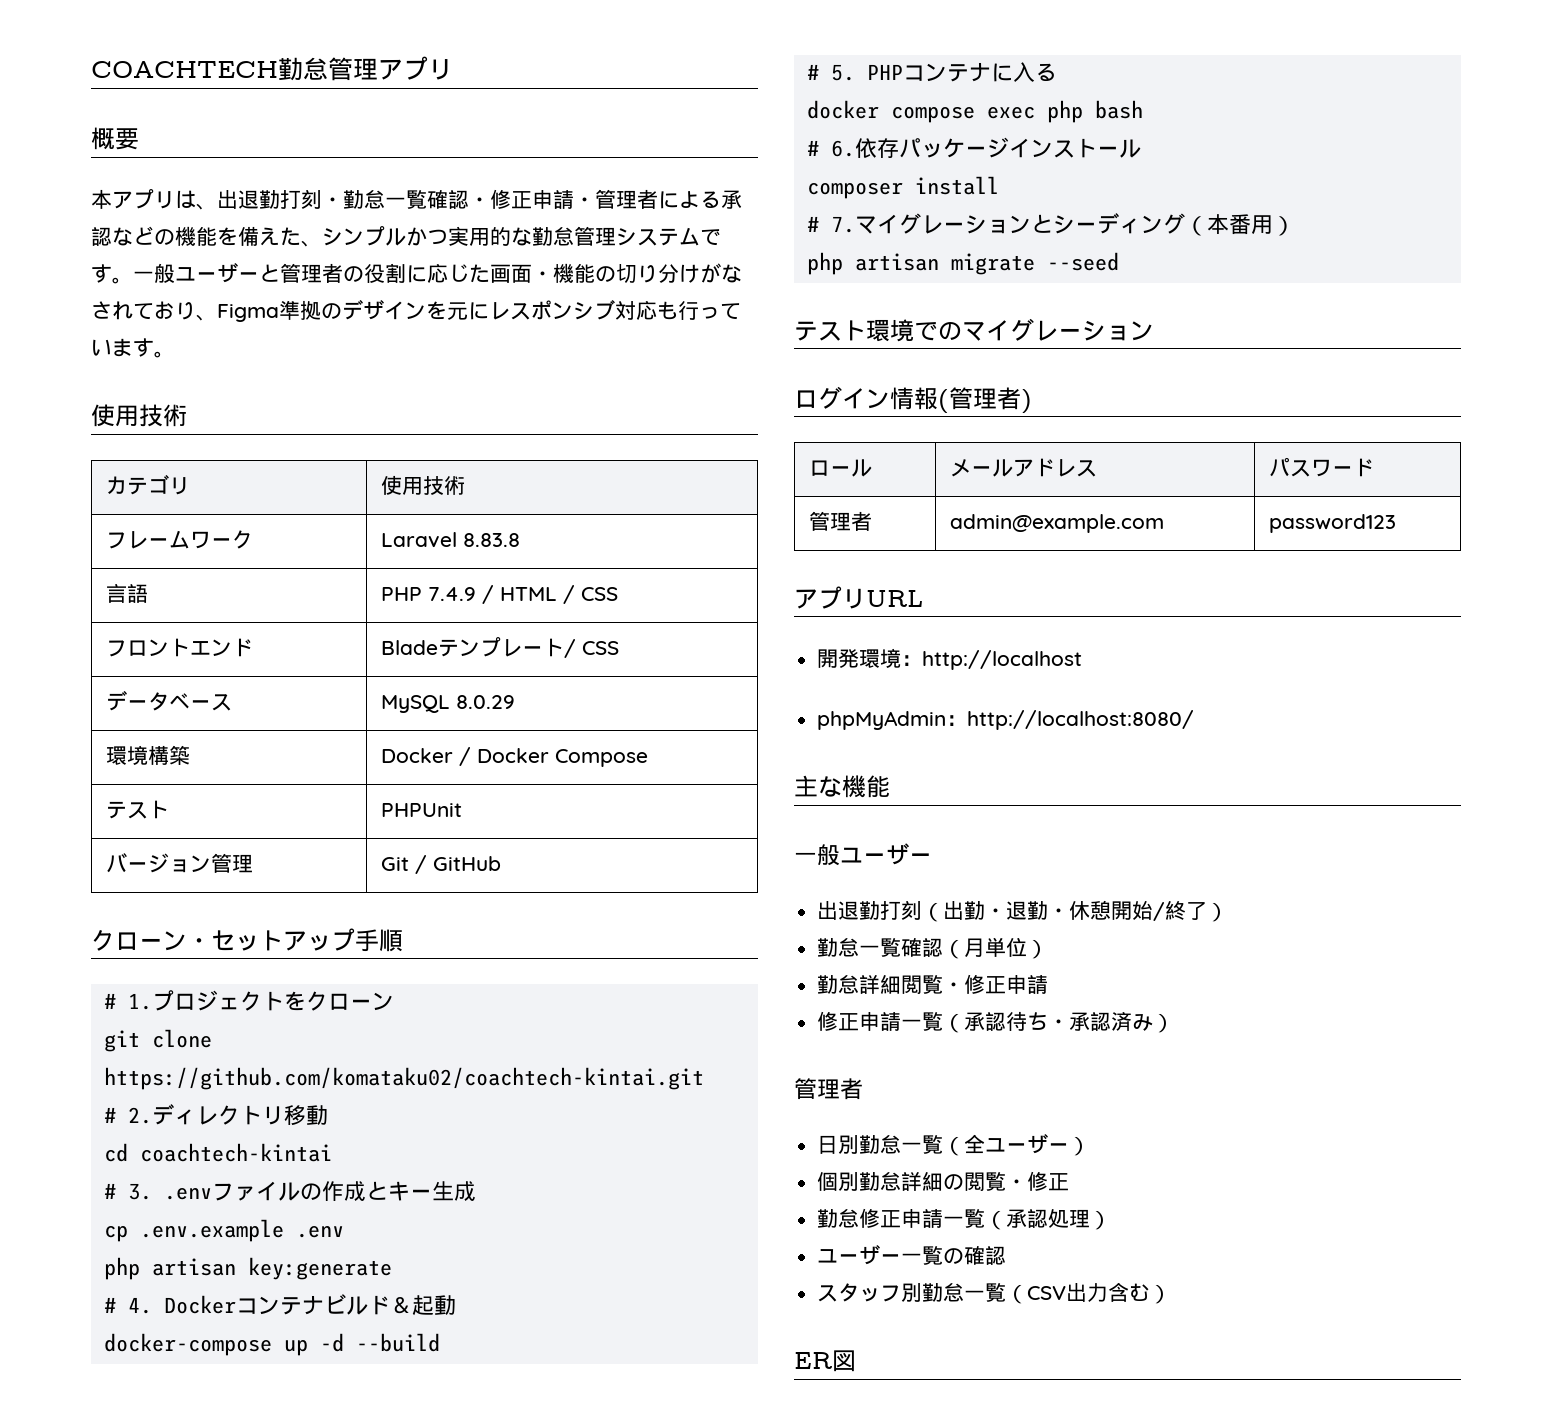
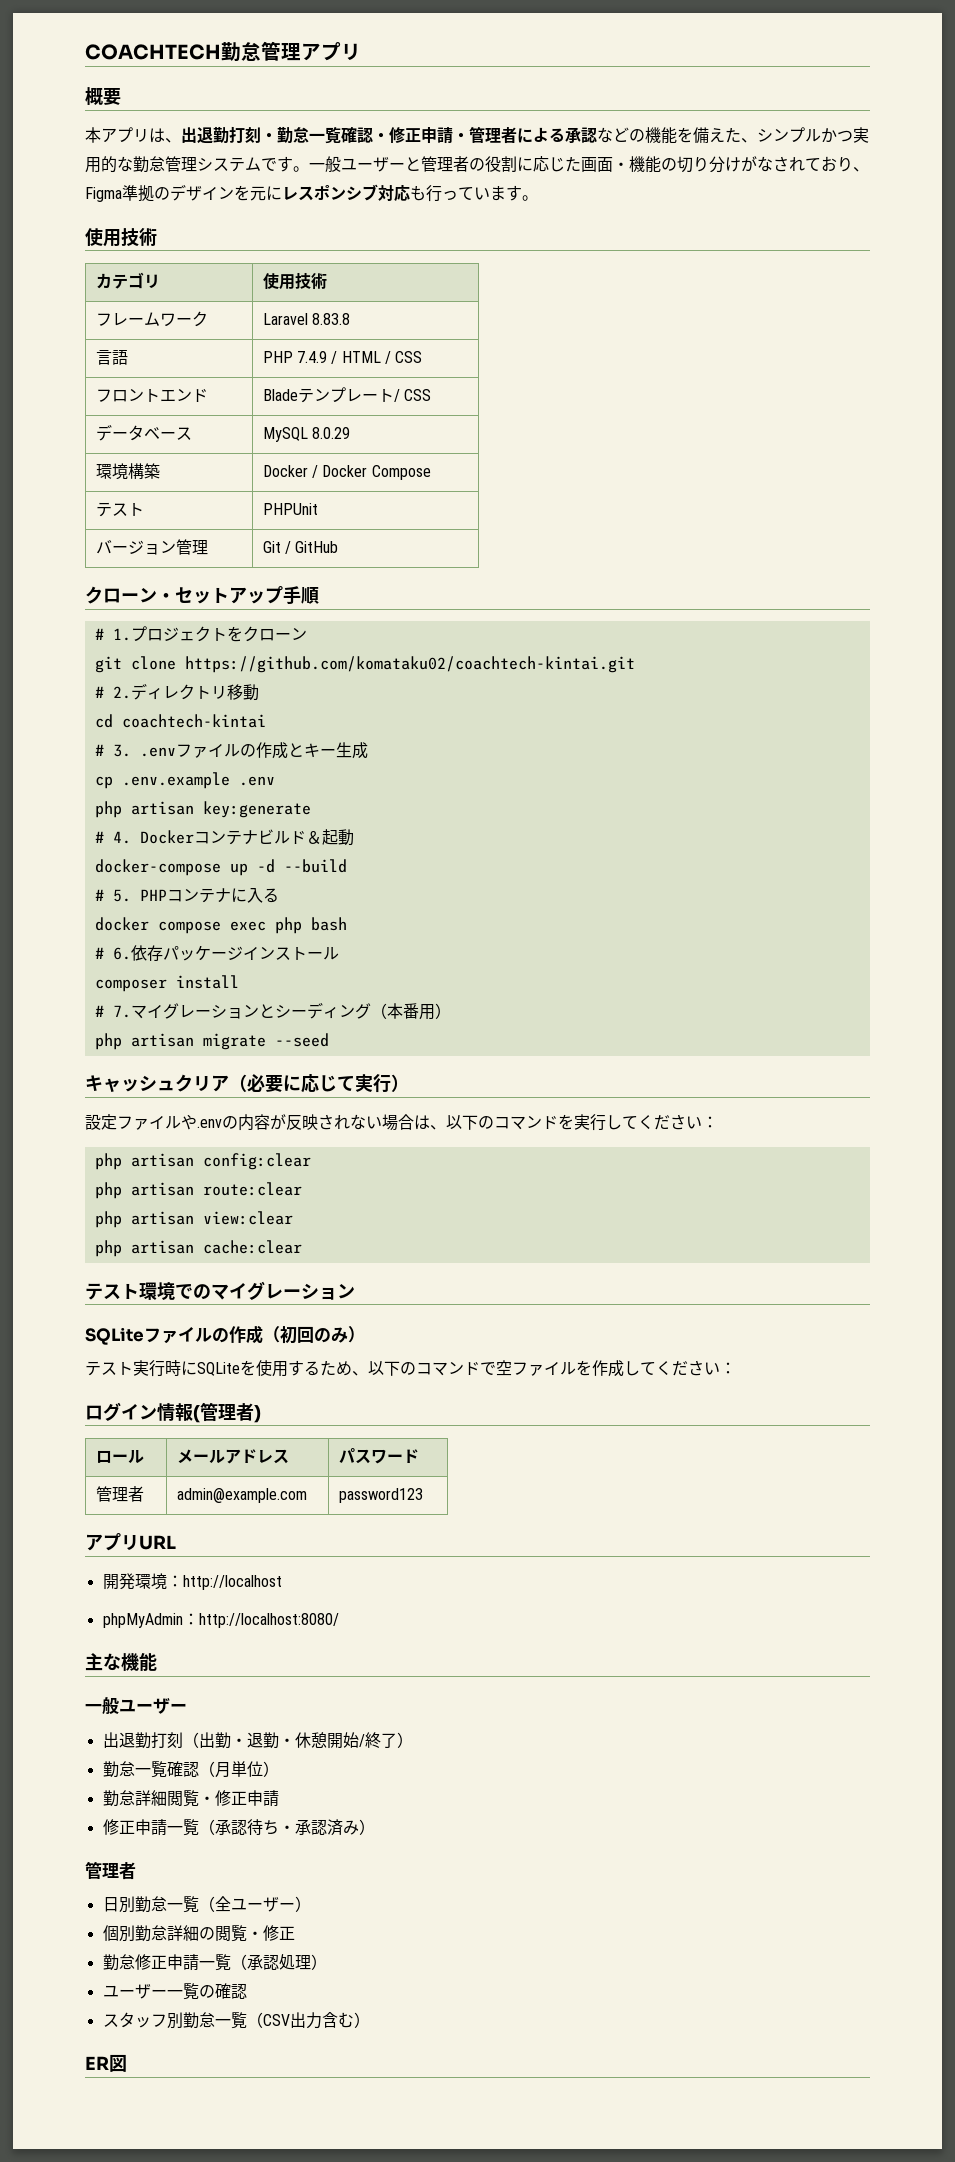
(1119, 261) none -> [85,1074,409,1093] [85,1114,718,1131] [94,1153,311,1170] [94,1182,302,1199] [94,1211,293,1228] [94,1240,302,1257] // キャッシュクリア（必要に応じて実行） // 設定ファイルや.envの内容が反映されない場合は、以下のコマンドを実行してください： // php artisan config:clear // php artisan route:clear // php artisan view:clear // php artisan cache:clear
(1154, 331) none -> [85,1325,365,1345] [85,1360,736,1377] // SQLiteファイルの作成（初回のみ） // テスト実行時にSQLiteを使用するため、以下のコマンドで空ファイルを作成してください：

